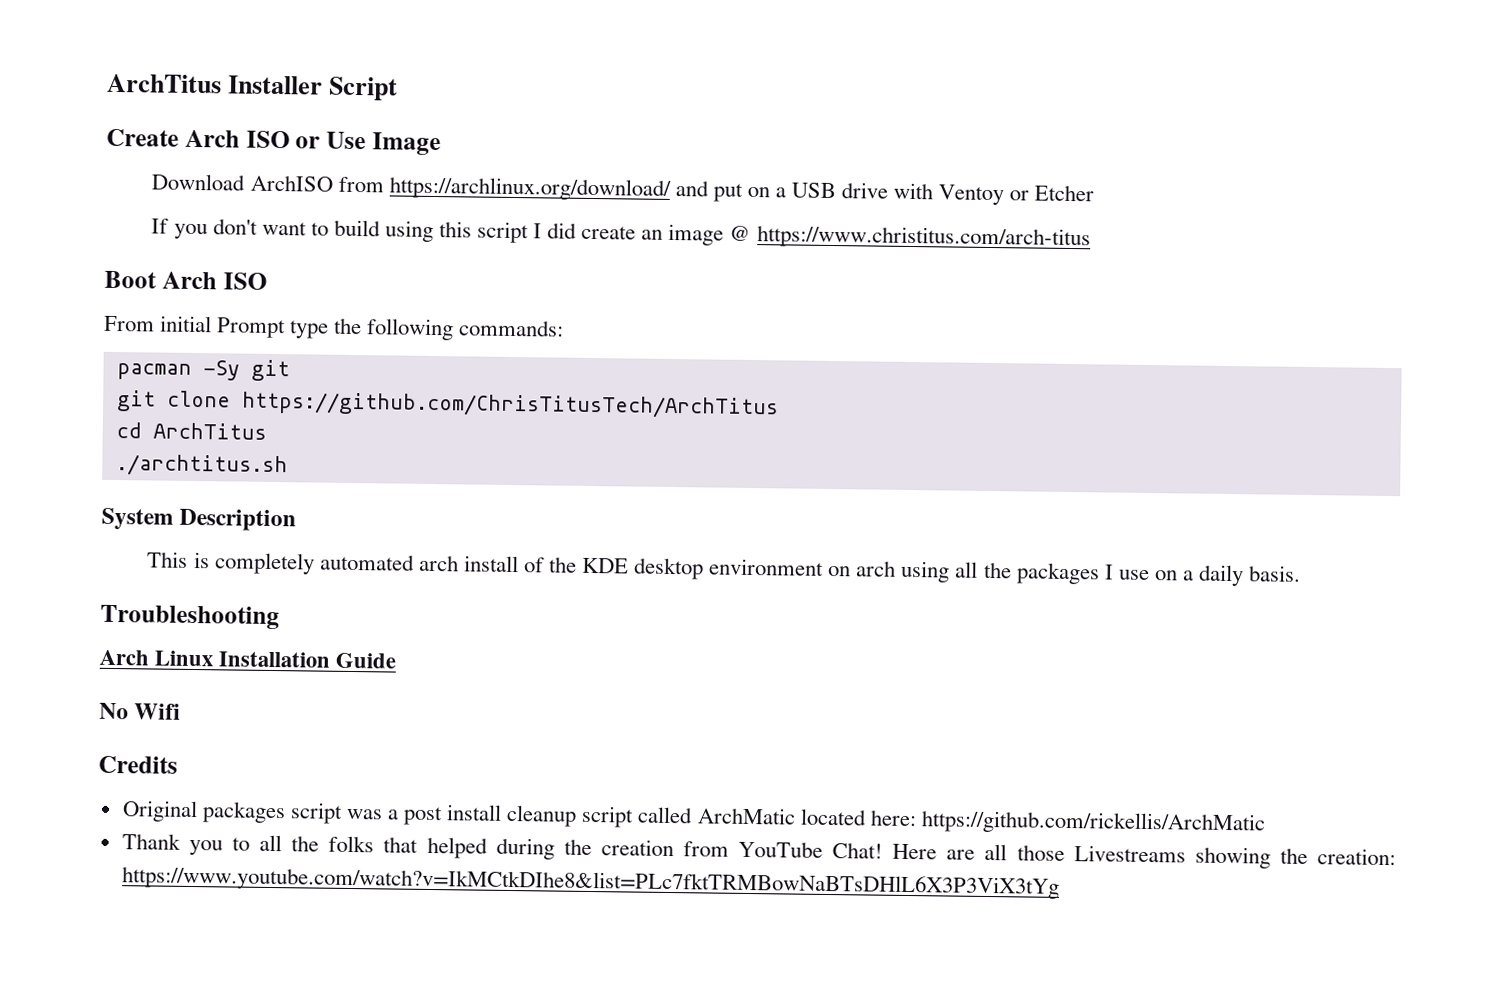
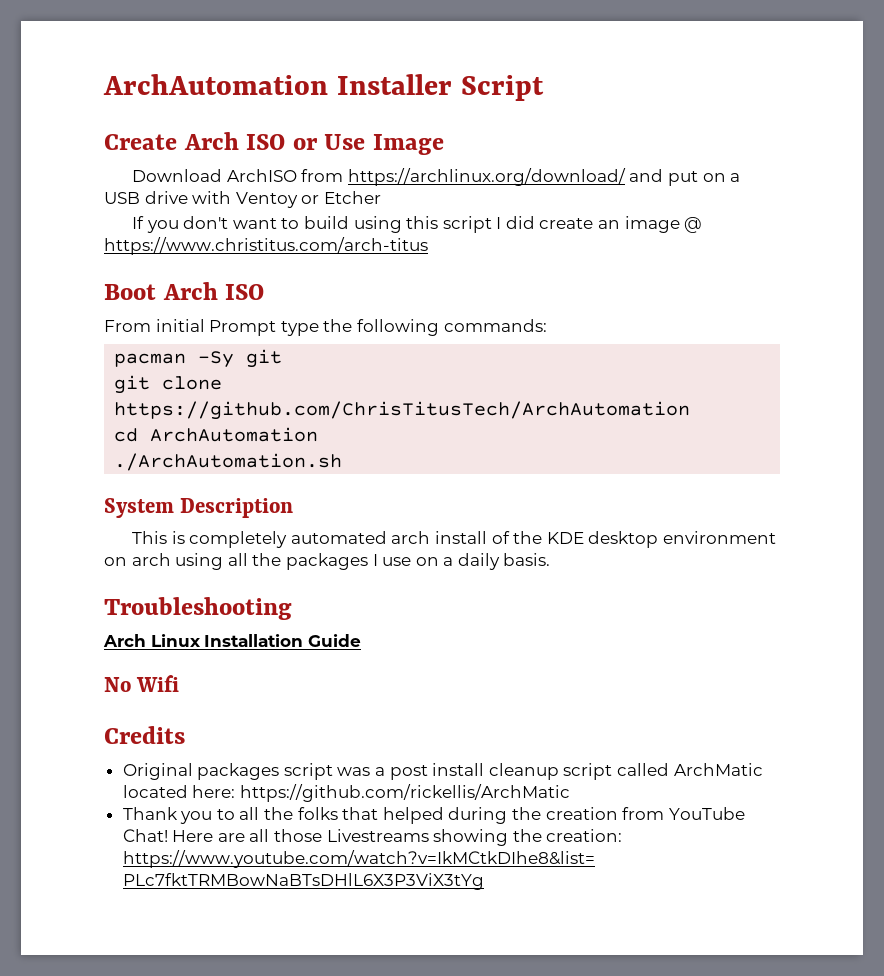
[107,73,222,94] ArchTitus -> [103,74,328,95] ArchAutomation
[241,391,779,420] https://github.com/ChrisTitusTech/ArchTitus -> [114,401,691,420] https://github.com/ChrisTitusTech/ArchAutomation
[152,422,267,440] [115,454,288,478] ArchTitus // ./archtitus.sh -> [150,427,319,442] [114,453,343,471] ArchAutomation // ./ArchAutomation.sh

